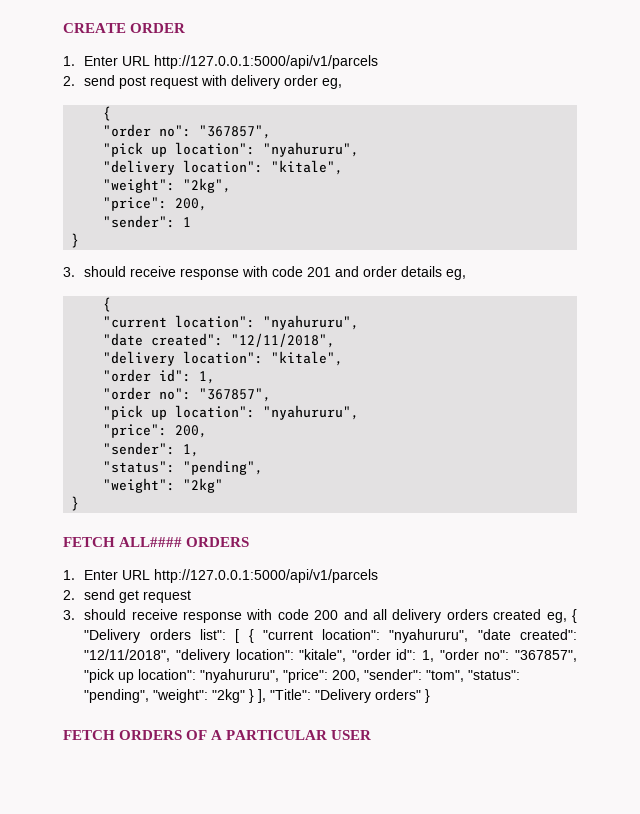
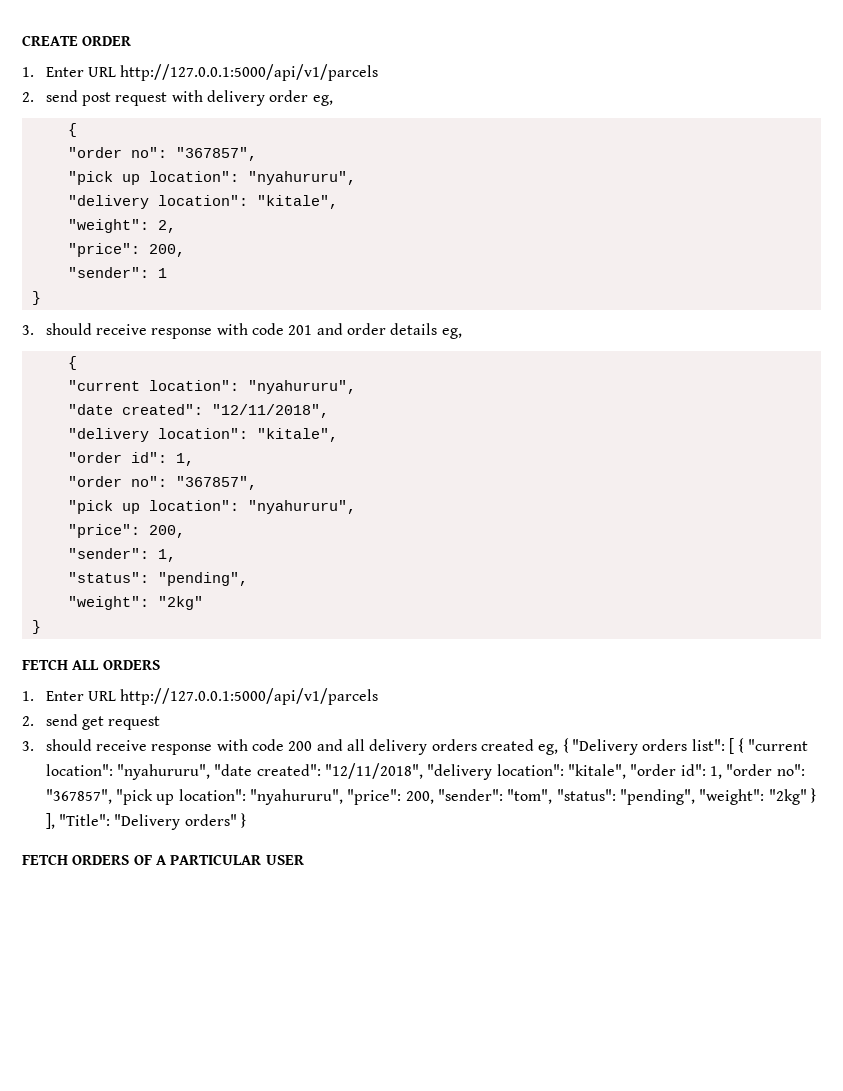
[183,178,232,193] "2kg", -> [157,220,176,233] 2,
[119,537,183,547] ALL#### -> [72,660,100,670] ALL

